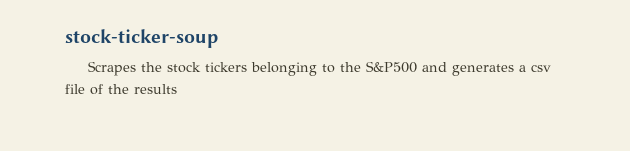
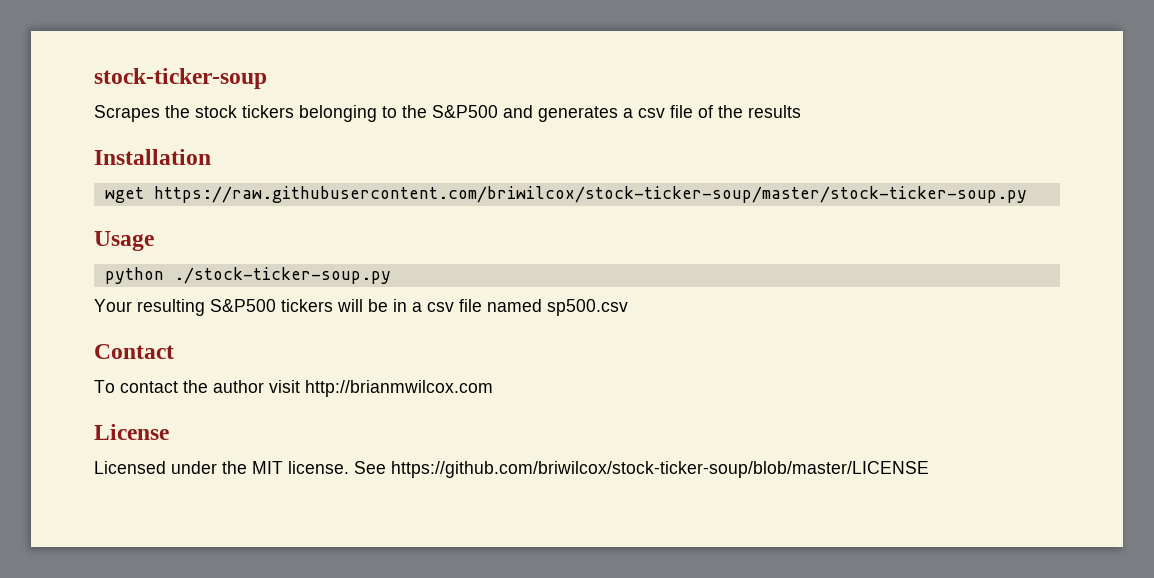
(177, 89) none -> [94,149,211,165] [104,186,1027,203] [94,231,154,251] [104,267,391,284] [94,299,628,316] [94,344,174,359] [94,380,493,397] [94,424,169,440] [94,461,929,478] // Installation // wget https://raw.githubusercontent.com/briwilcox/stock-ticker-soup/master/stock-ticker-soup.py // Usage // python ./stock-ticker-soup.py // Your resulting S&P500 tickers will be in a csv file named sp500.csv // Contact // To contact the author visit http://brianmwilcox.com // License // Licensed under the MIT license. See https://github.com/briwilcox/stock-ticker-soup/blob/master/LICENSE

